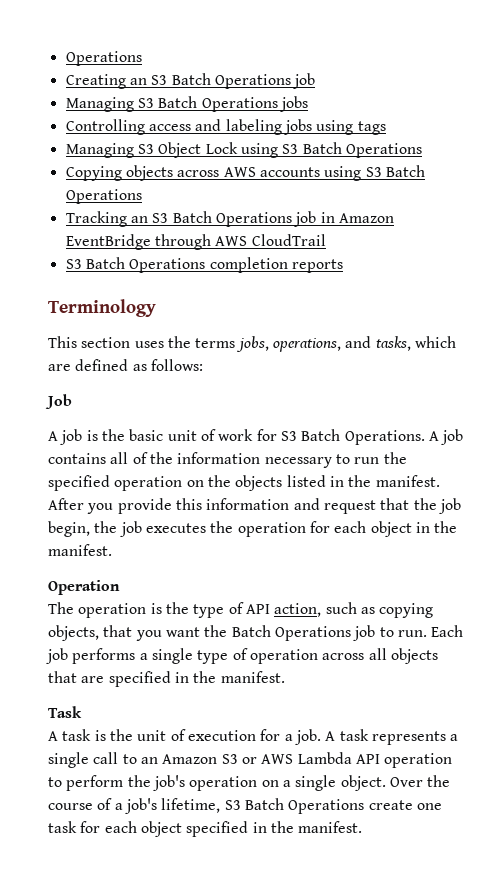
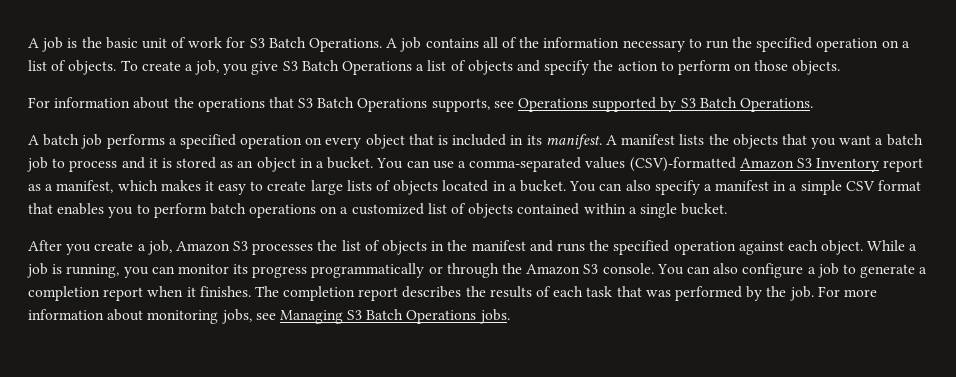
[65,51,142,66] [65,73,316,89] [65,96,308,112] [65,119,386,135] [65,142,422,158] [65,165,425,181] [65,189,142,204] [65,211,394,227] [65,234,326,250] [65,257,343,273] [48,299,156,317] [48,336,456,352] [48,359,203,371] [45,394,72,409] Operations // Creating an S3 Batch Operations job // Managing S3 Batch Operations jobs // Controlling access and labeling jobs using tags // Managing S3 Object Lock using S3 Batch Operations // Copying objects across AWS accounts using S3 Batch Operations // Tracking an S3 Batch Operations job in Amazon EventBridge through AWS CloudTrail // S3 Batch Operations completion reports // Terminology // This section uses the terms jobs, operations, and tasks, which are defined as follows: // Job // -> (28, 43) none
[207,475,440,491] [48,498,461,514] [48,521,458,537] [48,544,112,556] [48,580,120,595] [48,602,434,618] [48,625,464,641] [46,648,438,664] [48,671,285,687] [48,706,82,718] [48,729,459,745] [48,752,453,768] [48,775,451,791] [48,798,442,814] [48,821,363,837] the objects listed in the manifest. After you provide this information and request that the job begin, the job executes the operation for each object in the manifest. // Operation // The operation is the type of API action, such as copying objects, that you want the Batch Operations job to run. Each job performs a single type of operation across all objects that are specified in the manifest. // Task // A task is the unit of execution for a job. A task represents a single call to an Amazon S3 or AWS Lambda API operation to perform the job's operation on a single object. Over the course of a job's lifetime, S3 Batch Operations create one task for each object specified in the manifest. -> [901,41,910,48] [28,60,841,75] [28,97,813,112] [28,134,923,149] [27,157,924,172] [28,180,921,195] [28,203,728,218] [28,240,918,255] [27,263,928,278] [28,286,877,301] [28,309,510,324] a list of objects. To create a job, you give S3 Batch Operations a list of objects and specify the action to perform on those objects. // For information about the operations that S3 Batch Operations supports, see Operations supported by S3 Batch Operations. // A batch job performs a specified operation on every object that is included in its manifest. A manifest lists the objects that you want a batch job to process and it is stored as an object in a bucket. You can use a comma-separated values (CSV)-formatted Amazon S3 Inventory report as a manifest, which makes it easy to create large lists of objects located in a bucket. You can also specify a manifest in a simple CSV format that enables you to perform batch operations on a customized list of objects contained within a single bucket. // After you create a job, Amazon S3 processes the list of objects in the manifest and runs the specified operation against each object. While a job is running, you can monitor its progress programmatically or through the Amazon S3 console. You can also configure a job to generate a completion report when it finishes. The completion report describes the results of each task that was performed by the job. For more information about monitoring jobs, see Managing S3 Batch Operations jobs.

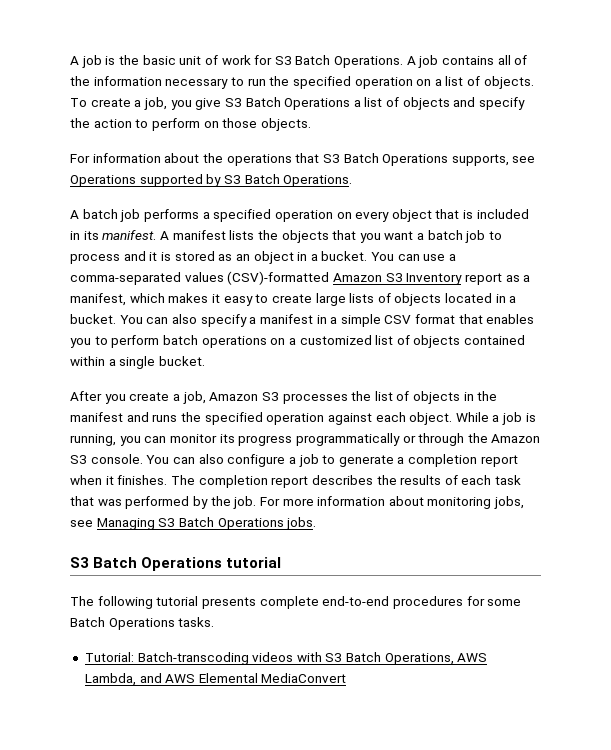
(510, 316) none -> [70,557,282,571] [70,596,522,609] [70,617,215,630] [84,652,488,665] [84,673,347,686] // S3 Batch Operations tutorial // The following tutorial presents complete end-to-end procedures for some Batch Operations tasks. // Tutorial: Batch-transcoding videos with S3 Batch Operations, AWS Lambda, and AWS Elemental MediaConvert

